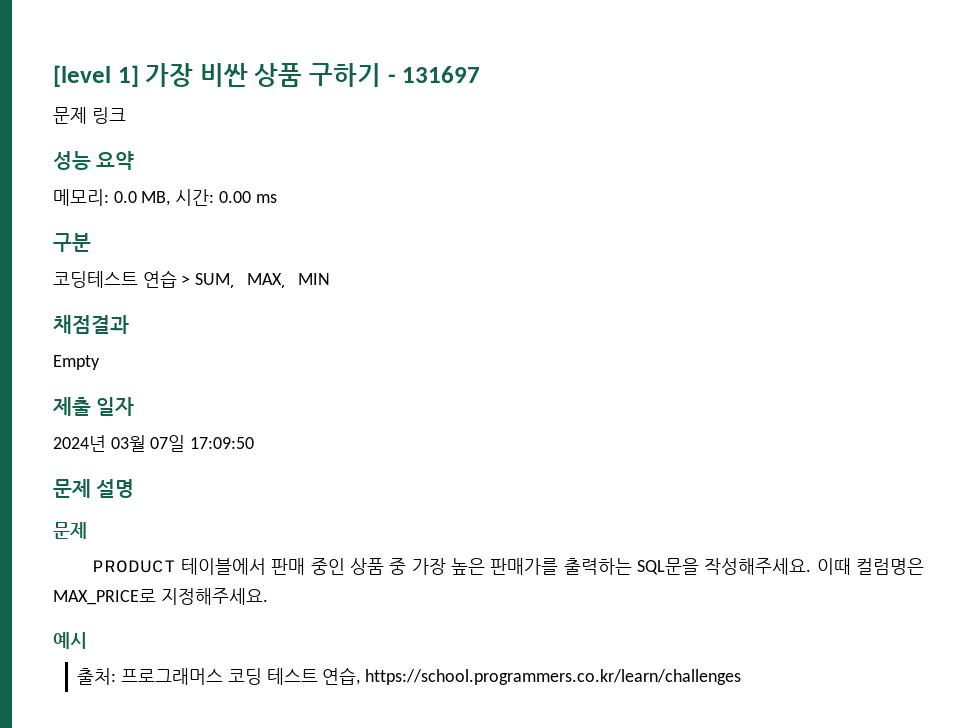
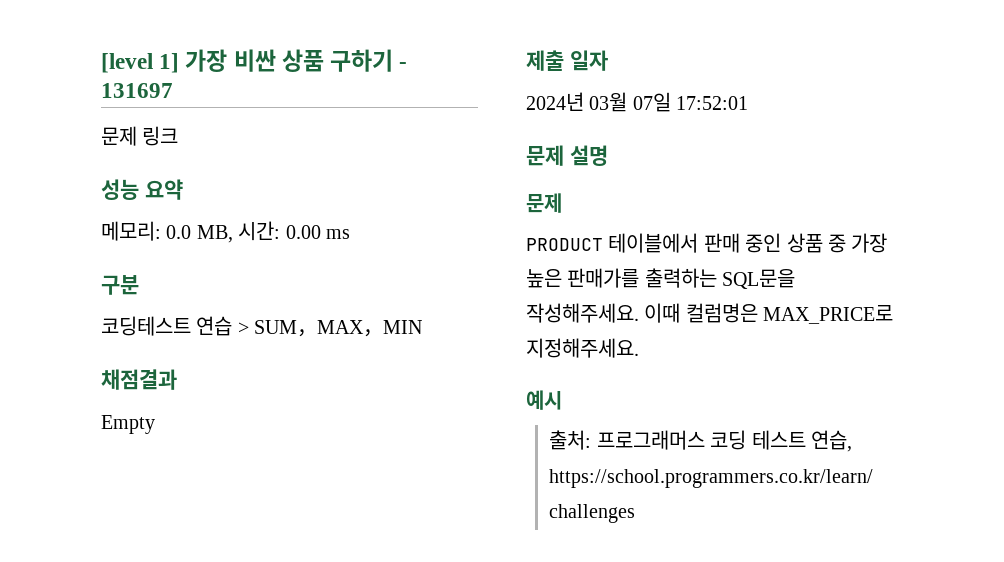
[190,437,255,449] 17:09:50 -> [676,96,749,110] 17:52:01

